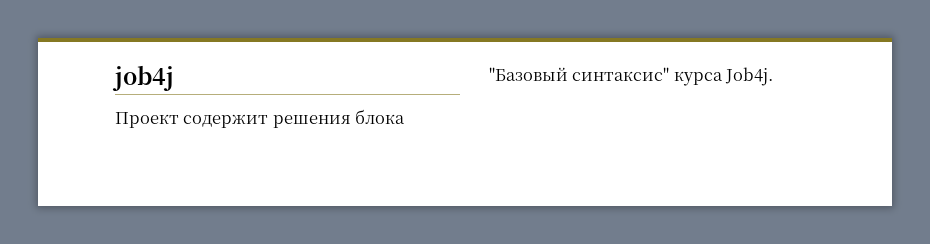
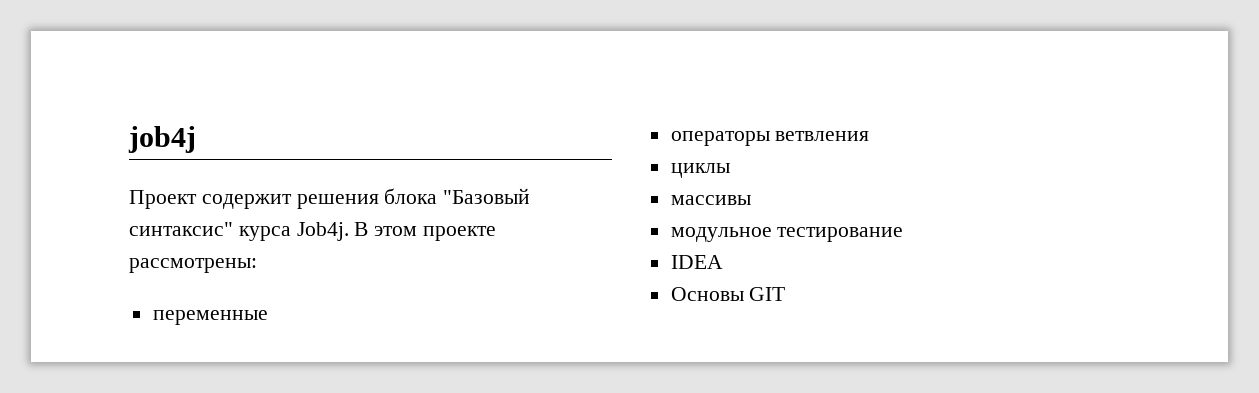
(774, 76) none -> [354,222,497,241] [129,258,257,273] [152,310,268,325] [670,131,870,146] [670,163,730,178] [670,195,751,205] [670,227,904,242] [670,255,723,269] [670,287,786,301] В этом проекте рассмотрены: // переменные // операторы ветвления // циклы // массивы // модульное тестирование // IDEA // Основы GIT

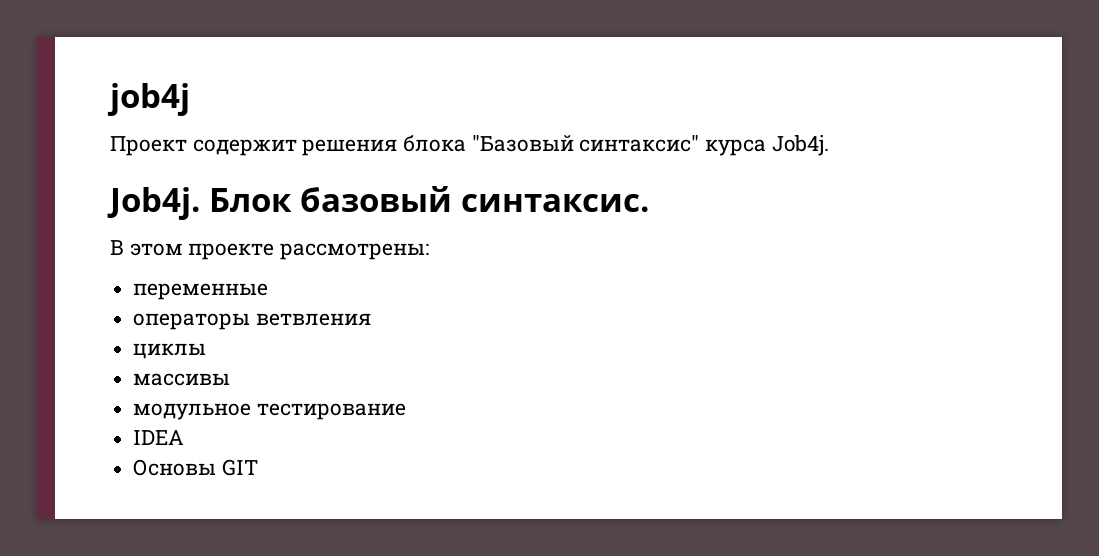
(349, 231) none -> [107,186,649,220] // Job4j. Блок базовый синтаксис. //

